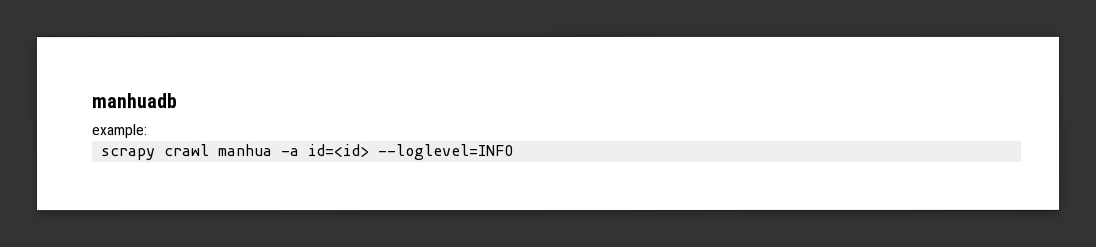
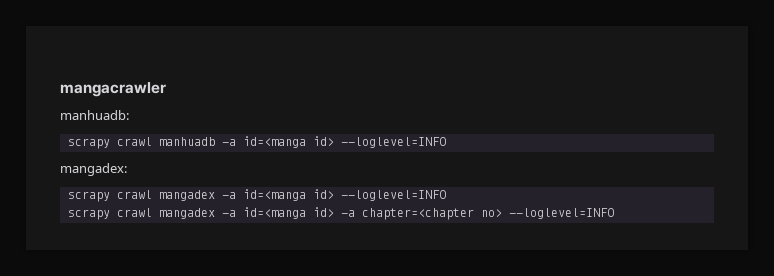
[91,93,177,109] [92,124,148,139] [101,144,371,161] manhuadb // example: // scrapy crawl manhua -a id=<id> -> [60,82,166,97] [60,110,129,120] [67,136,446,149] [60,163,127,176] [67,189,446,202] [67,207,502,220] mangacrawler // manhuadb: // scrapy crawl manhuadb -a id=<manga id> --loglevel=INFO // mangadex: // scrapy crawl mangadex -a id=<manga id> --loglevel=INFO // scrapy crawl mangadex -a id=<manga id> -a chapter=<chapter no>

